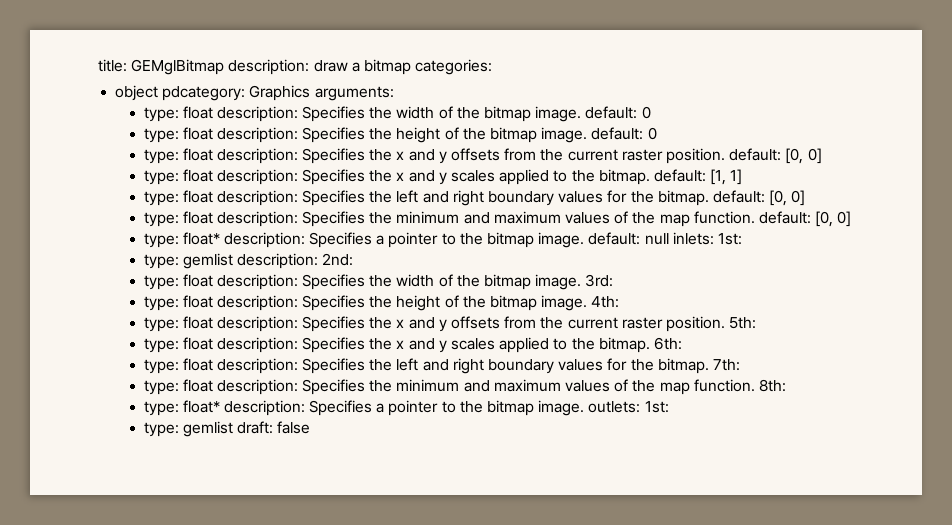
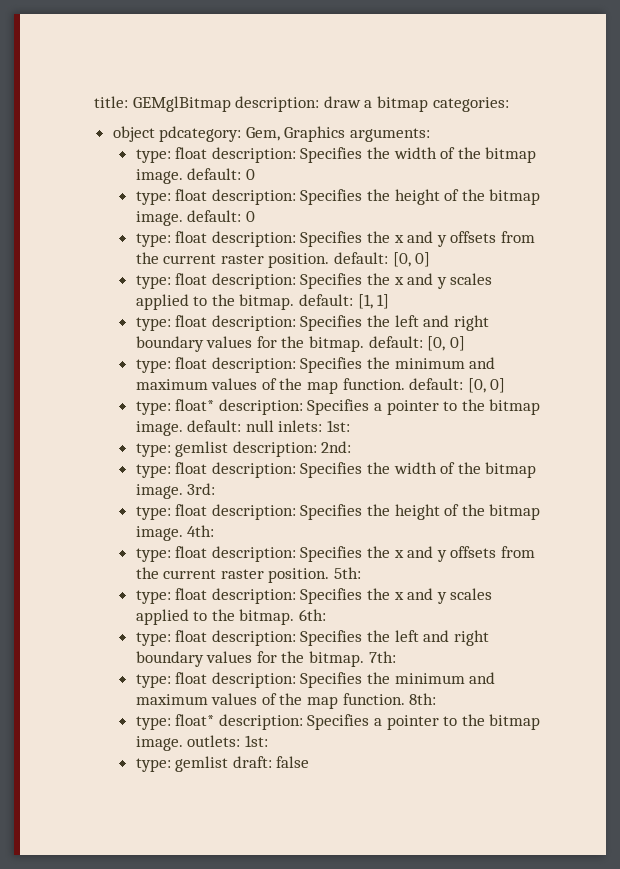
(246, 93) none -> [245,127,280,141] Gem,

